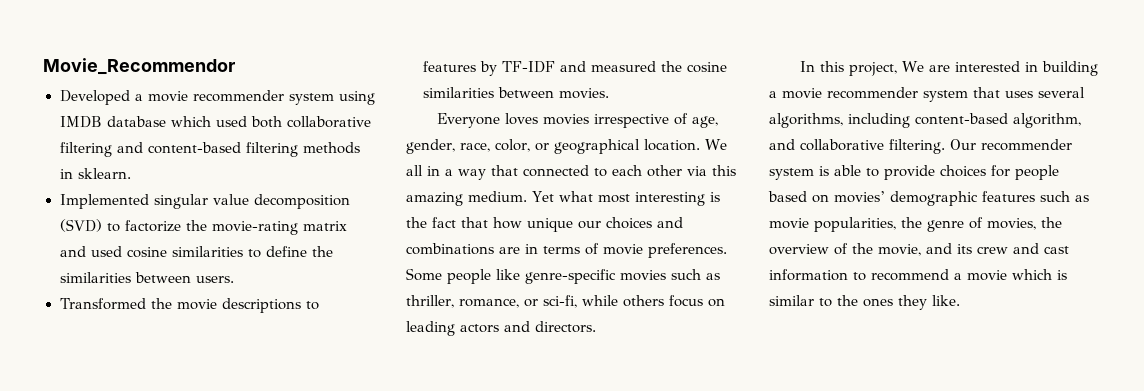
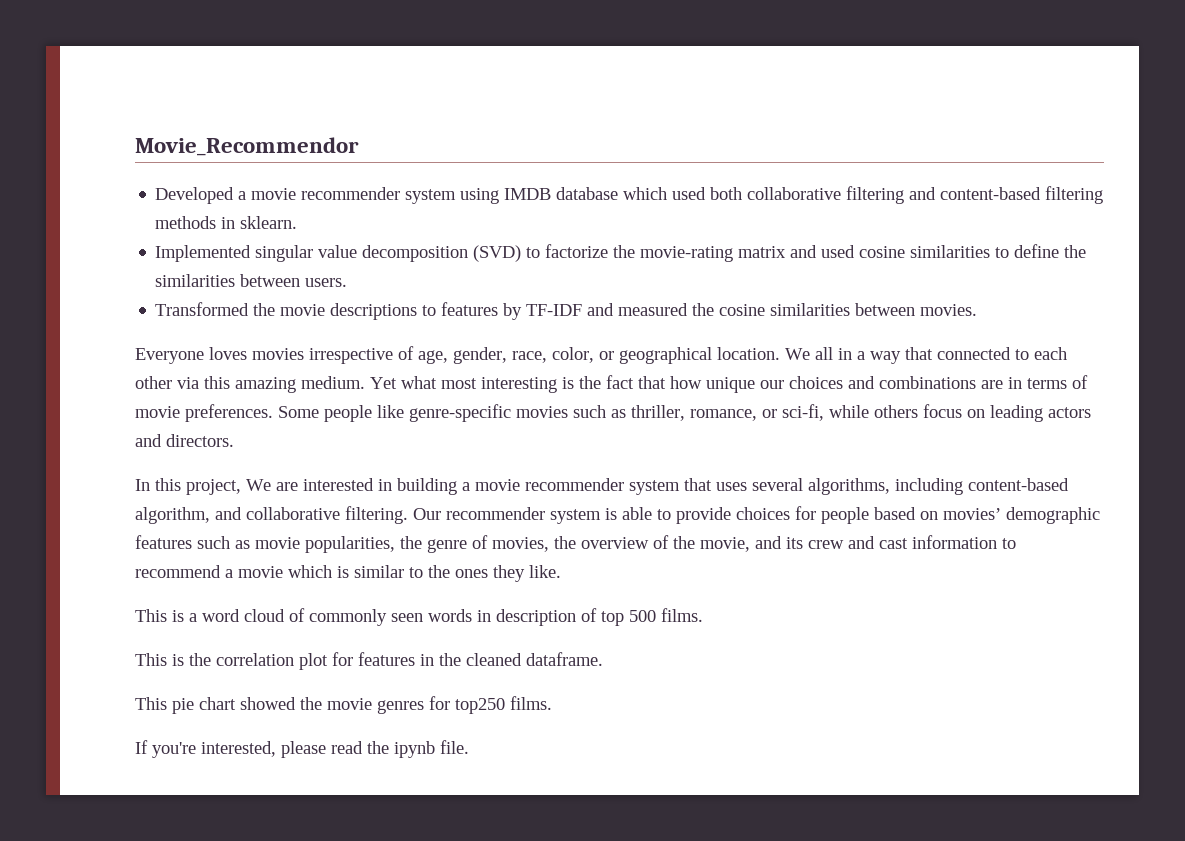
(960, 300) none -> [135,608,703,626] [135,652,603,670] [135,696,552,714] [135,740,469,758] // This is a word cloud of commonly seen words in description of top 500 films. // This is the correlation plot for features in the cleaned dataframe. // This pie chart showed the movie genres for top250 films. // If you're interested, please read the ipynb file.

